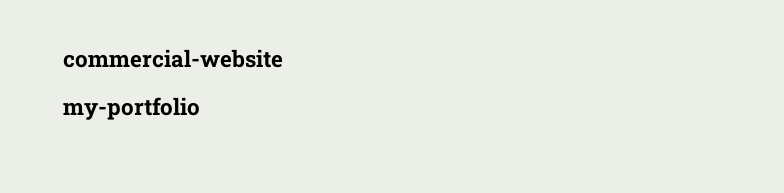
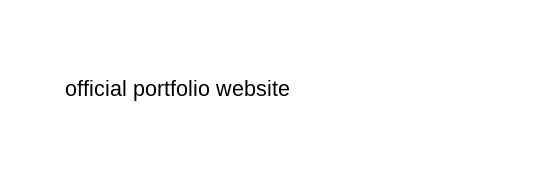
[63,49,283,68] [63,97,200,120] commercial-website // my-portfolio -> [65,80,290,101] official portfolio website

